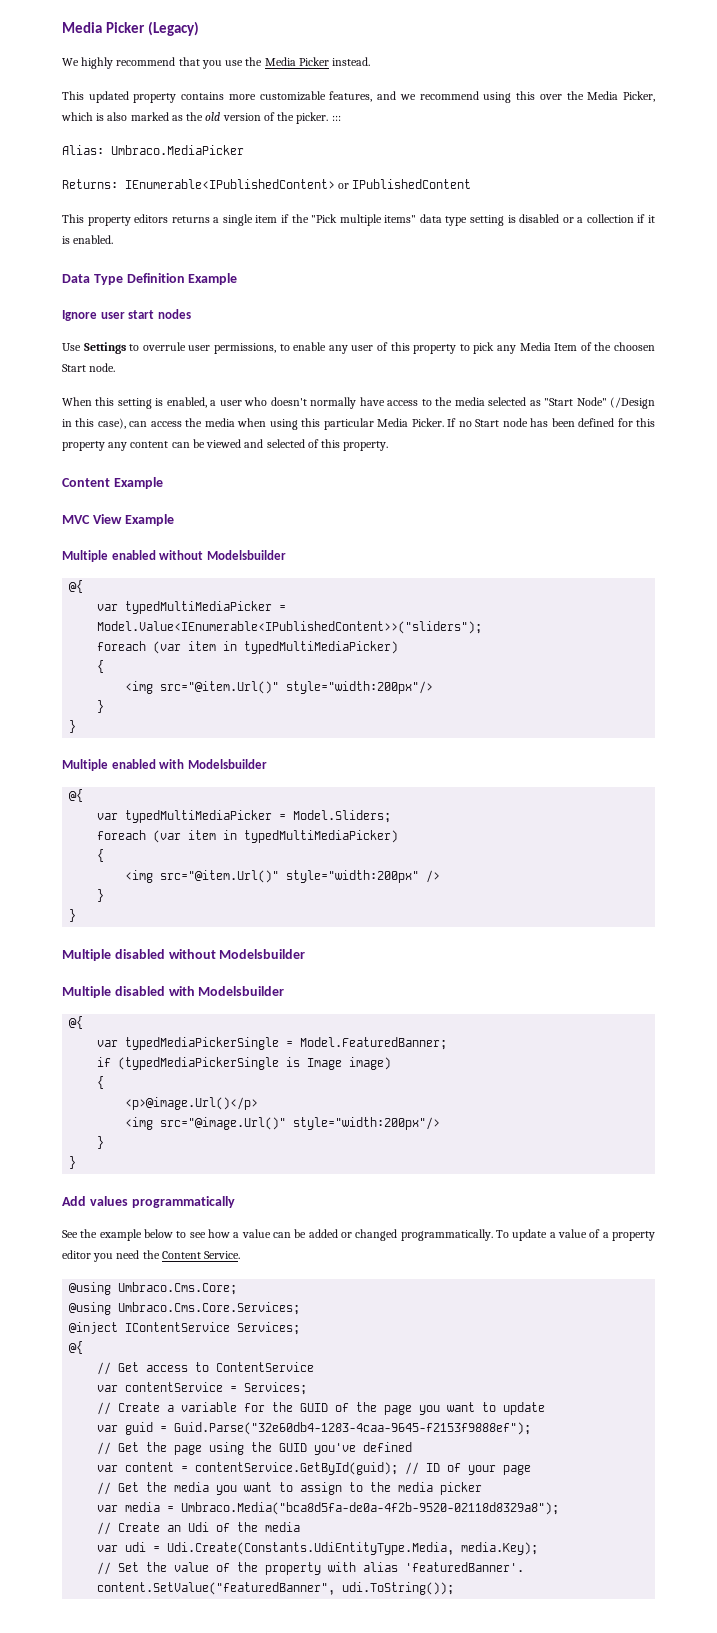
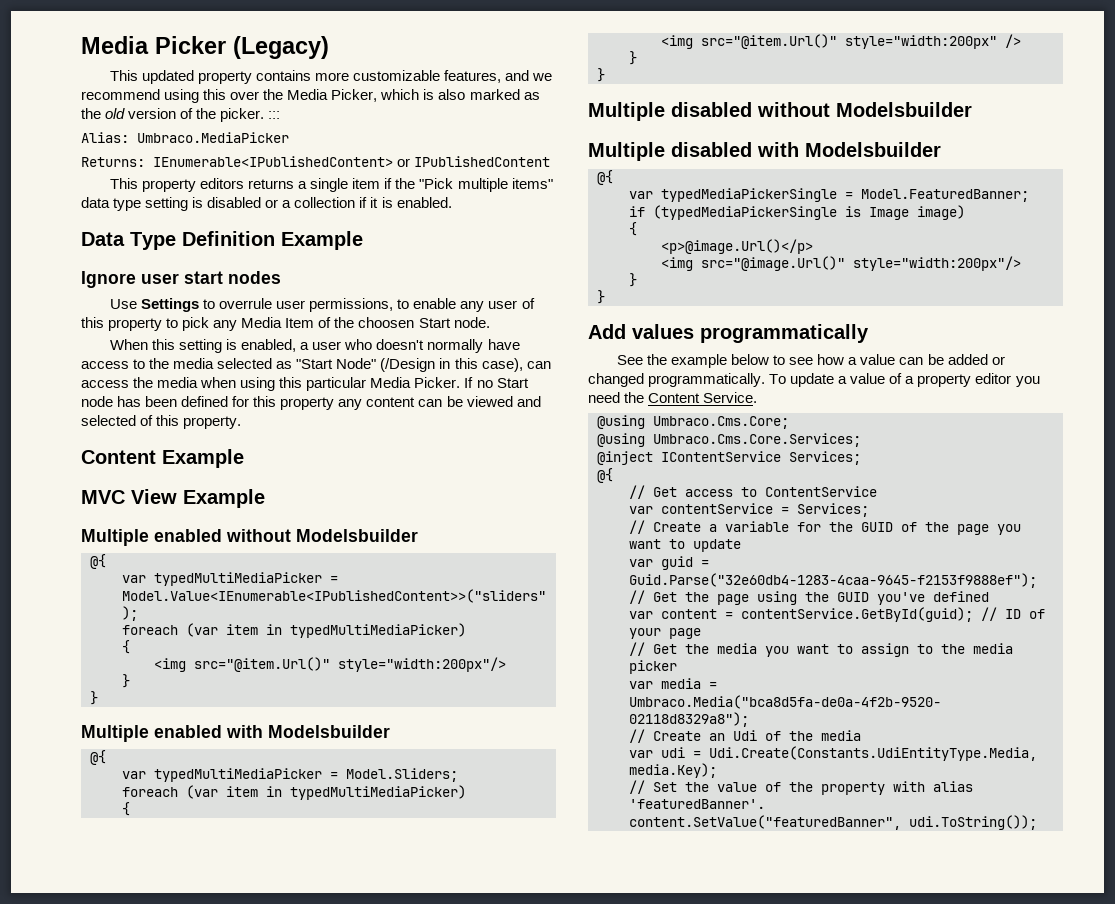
[62,57,371,69] // We highly recommend that you use the Media Picker instead. -> (329, 47) none

